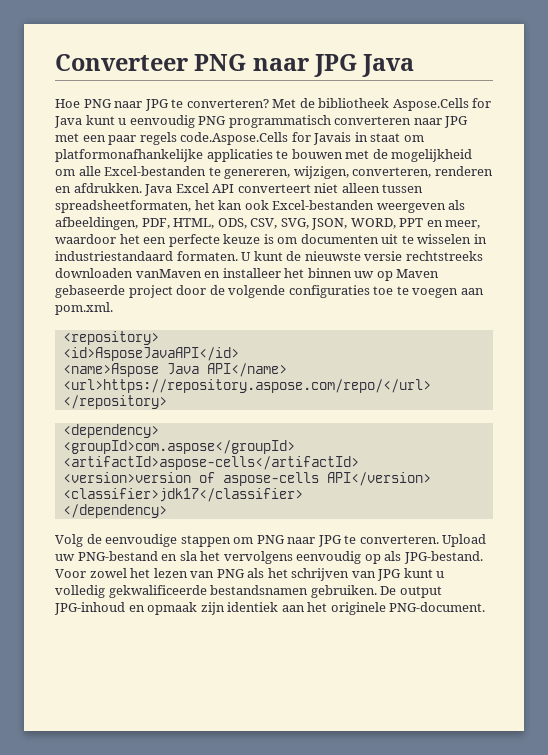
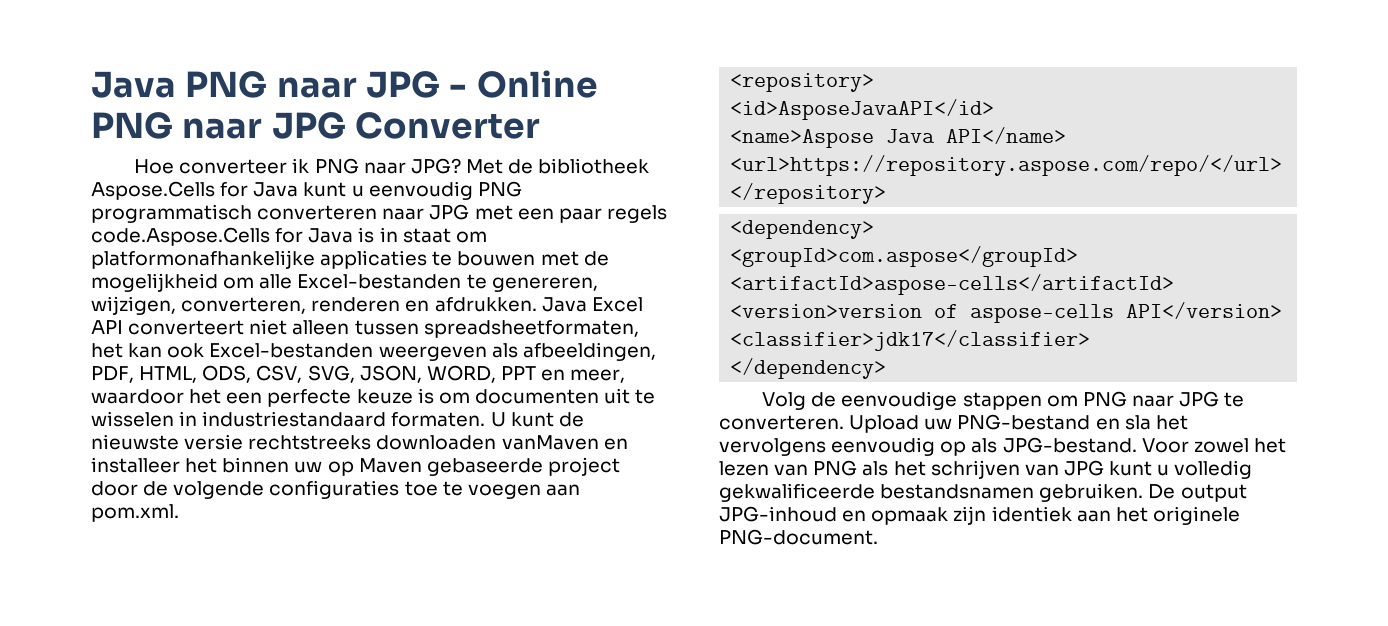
[55,54,415,77] [55,99,269,111] Converteer PNG naar JPG Java // Hoe PNG naar JPG te converteren? -> [91,70,598,98] [91,112,540,139] [134,158,461,174] Java PNG naar JPG - Online PNG naar JPG Converter // Hoe converteer ik PNG naar JPG?
[313,132,352,145] Javais -> [308,227,375,243] Java is

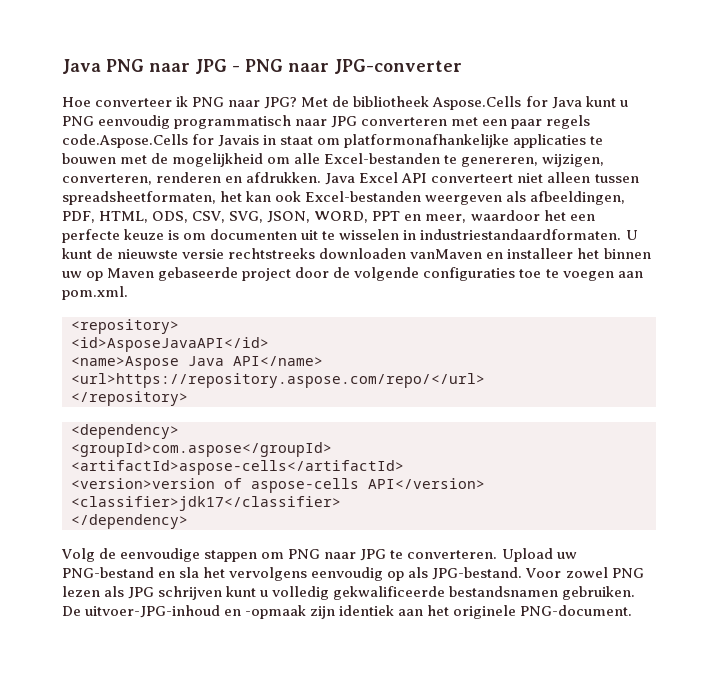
[476,70,598,98] [91,112,540,139] Online PNG naar JPG Converter -> [245,59,462,74] PNG naar JPG-converter
[368,181,522,200] [91,204,470,223] eenvoudig PNG programmatisch converteren naar JPG -> [62,115,448,129] PNG eenvoudig programmatisch naar JPG converteren
[308,227,375,243] Java is -> [218,135,260,147] Javais
[202,411,486,427] industriestandaard formaten. -> [420,229,622,240] industriestandaardformaten.
[1253,438,1286,453] [719,460,1104,479] het lezen van PNG als het schrijven van JPG -> [611,568,644,578] [62,586,223,600] PNG lezen als JPG schrijven
[1180,484,1247,502] [719,506,949,525] output JPG-inhoud en opmaak -> [85,605,307,619] uitvoer-JPG-inhoud en -opmaak

